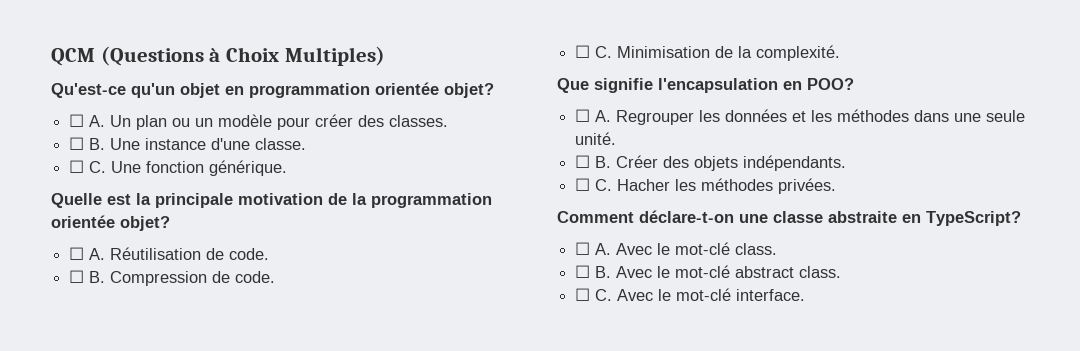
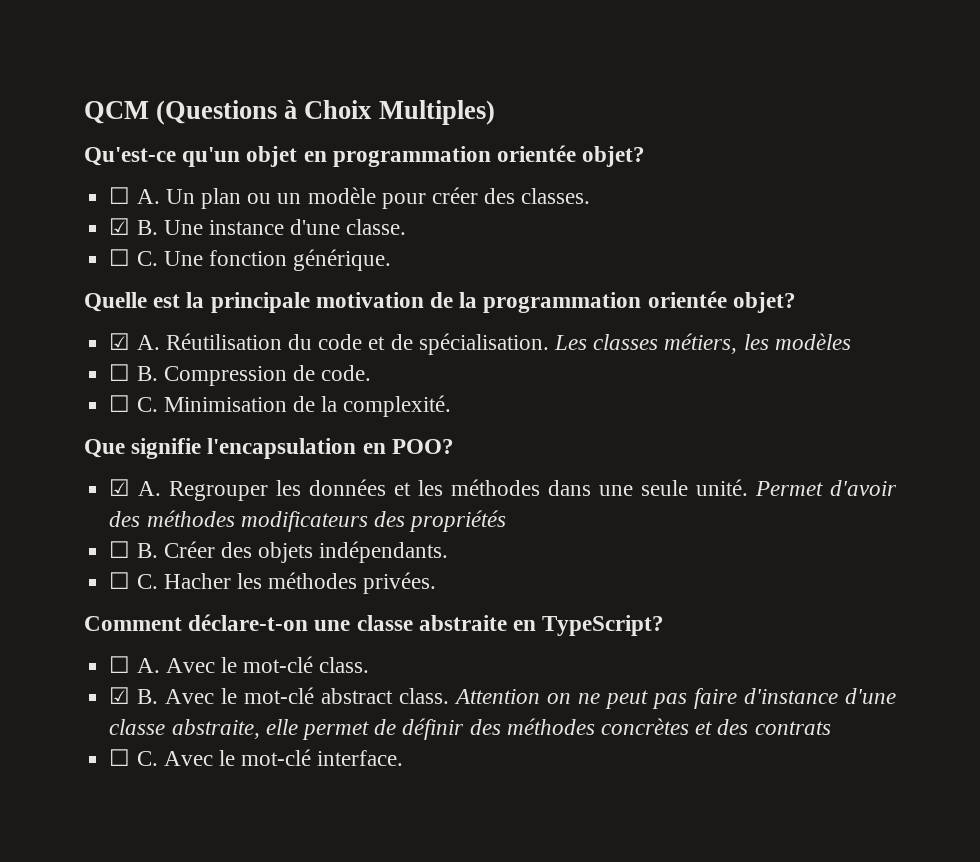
[69,137,85,150] ☐ -> [109,218,131,235] ☑
[69,247,85,260] ☐ -> [109,333,131,350] ☑
[206,248,270,260] de code. -> [287,333,851,355] du code et de spécialisation. Les classes métiers, les modèles
[575,109,591,122] ☐ -> [109,479,131,496] ☑
(617, 138) none -> [755,480,897,496] [109,510,507,532] Permet d'avoir des méthodes modificateurs des propriétés
[575,265,591,278] ☐ -> [109,687,131,704] ☑
(842, 272) none -> [454,688,896,709] [109,718,831,740] Attention on ne peut pas faire d'instance d'une classe abstraite, elle permet de définir des méthodes concrètes et des contrats

